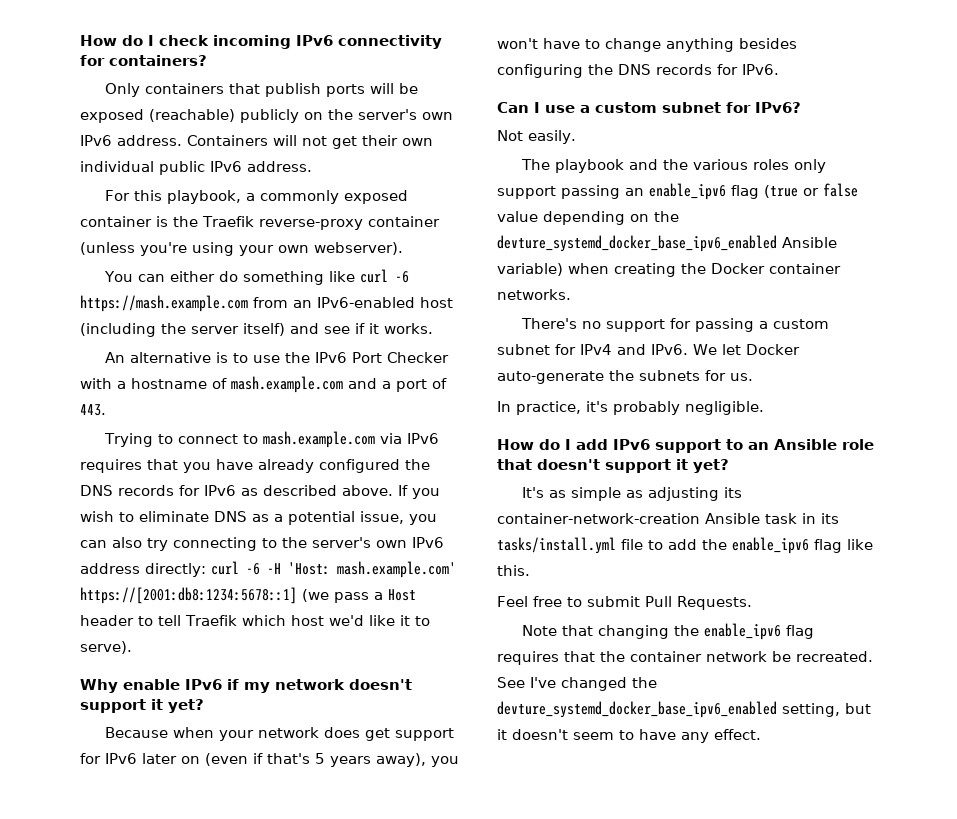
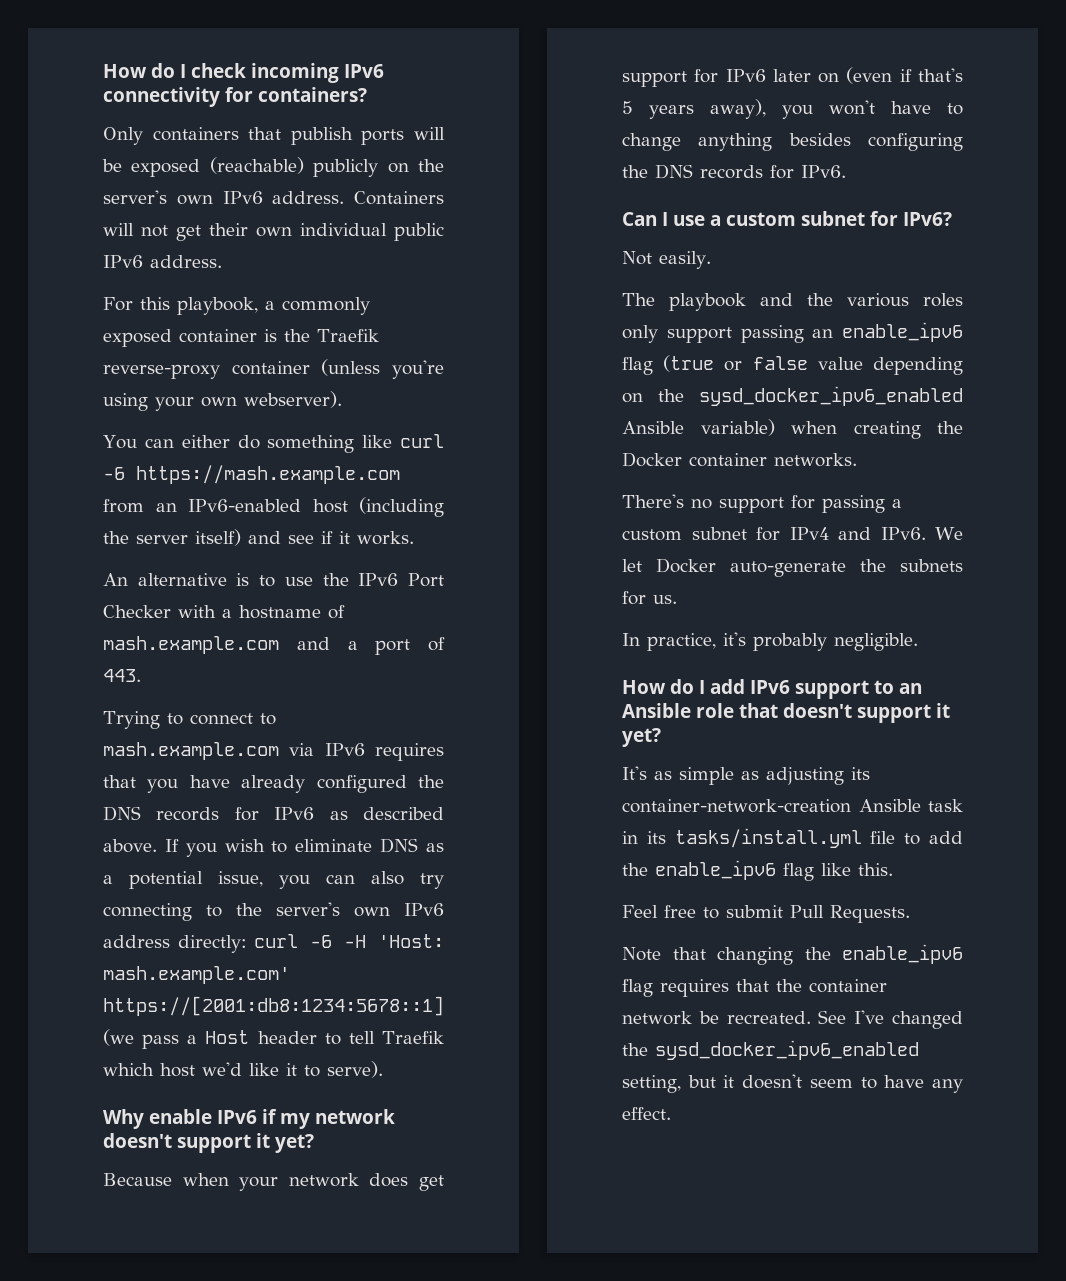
[497,235,777,252] devture_systemd_docker_base_ipv6_enabled -> [699,386,963,406] sysd_docker_ipv6_enabled
[497,701,777,718] devture_systemd_docker_base_ipv6_enabled -> [655,1040,919,1060] sysd_docker_ipv6_enabled

